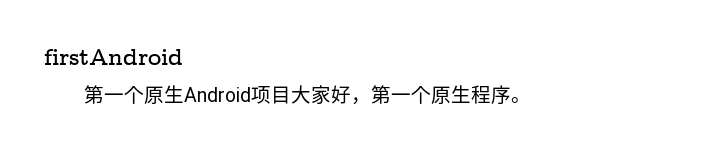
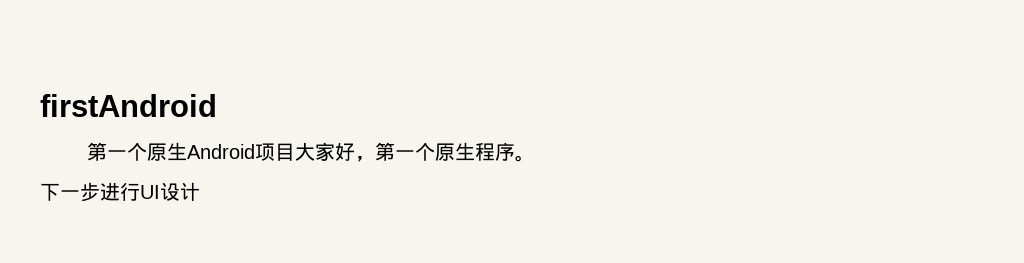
(532, 100) none -> [40,182,200,202] // 下一步进行UI设计

